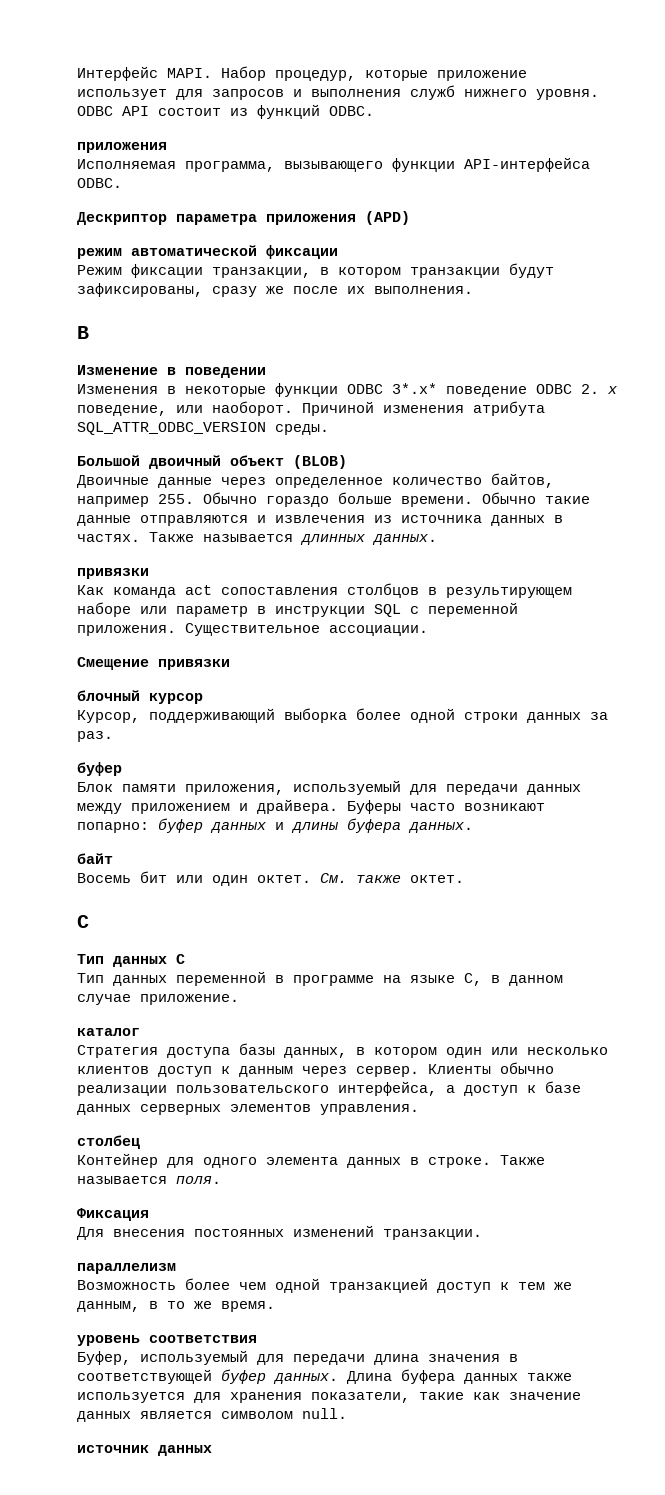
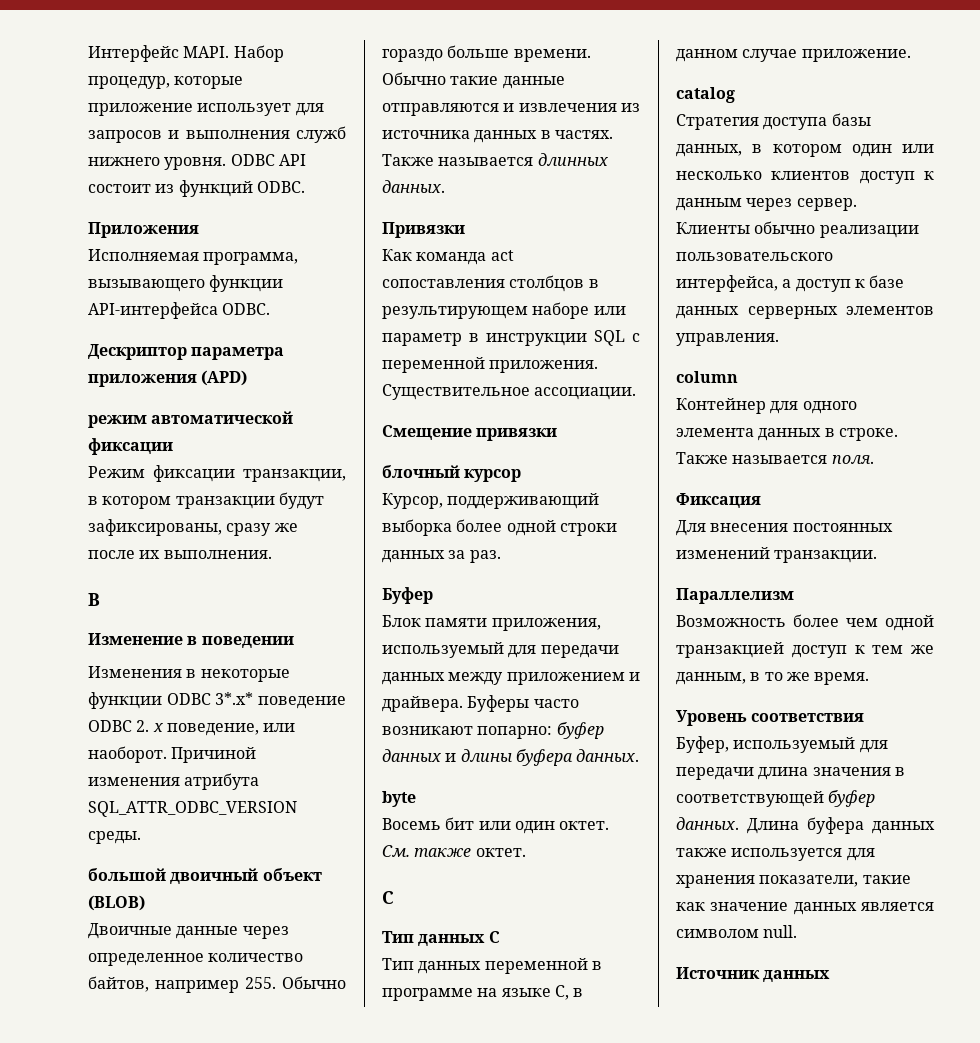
[77,142,167,153] приложения -> [88,222,199,238] Приложения
[77,455,140,466] Большой -> [88,868,166,881] большой
[77,568,149,579] привязки -> [382,222,465,238] Привязки
[77,762,122,776] буфер -> [382,587,433,604] Буфер
[77,853,113,864] байт -> [382,791,416,807] byte
[77,1028,140,1036] каталог -> [676,87,735,103] catalog
[77,1135,140,1149] столбец -> [676,371,738,383] column
[77,1263,176,1274] параллелизм -> [676,588,794,604] Параллелизм
[77,1335,140,1346] уровень -> [676,710,747,726] Уровень
[77,1445,149,1453] источник -> [676,967,760,979] Источник

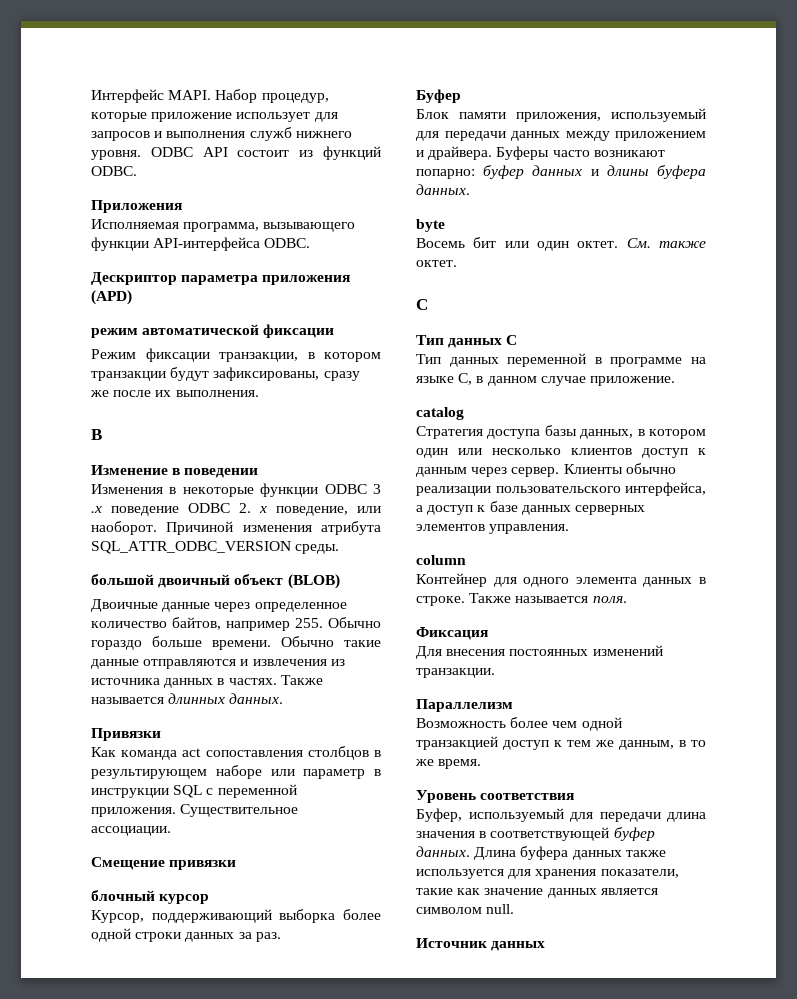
[215,692,254,705] 3*.x* -> [373,484,381,494] [91,506,102,513] 3 .x

